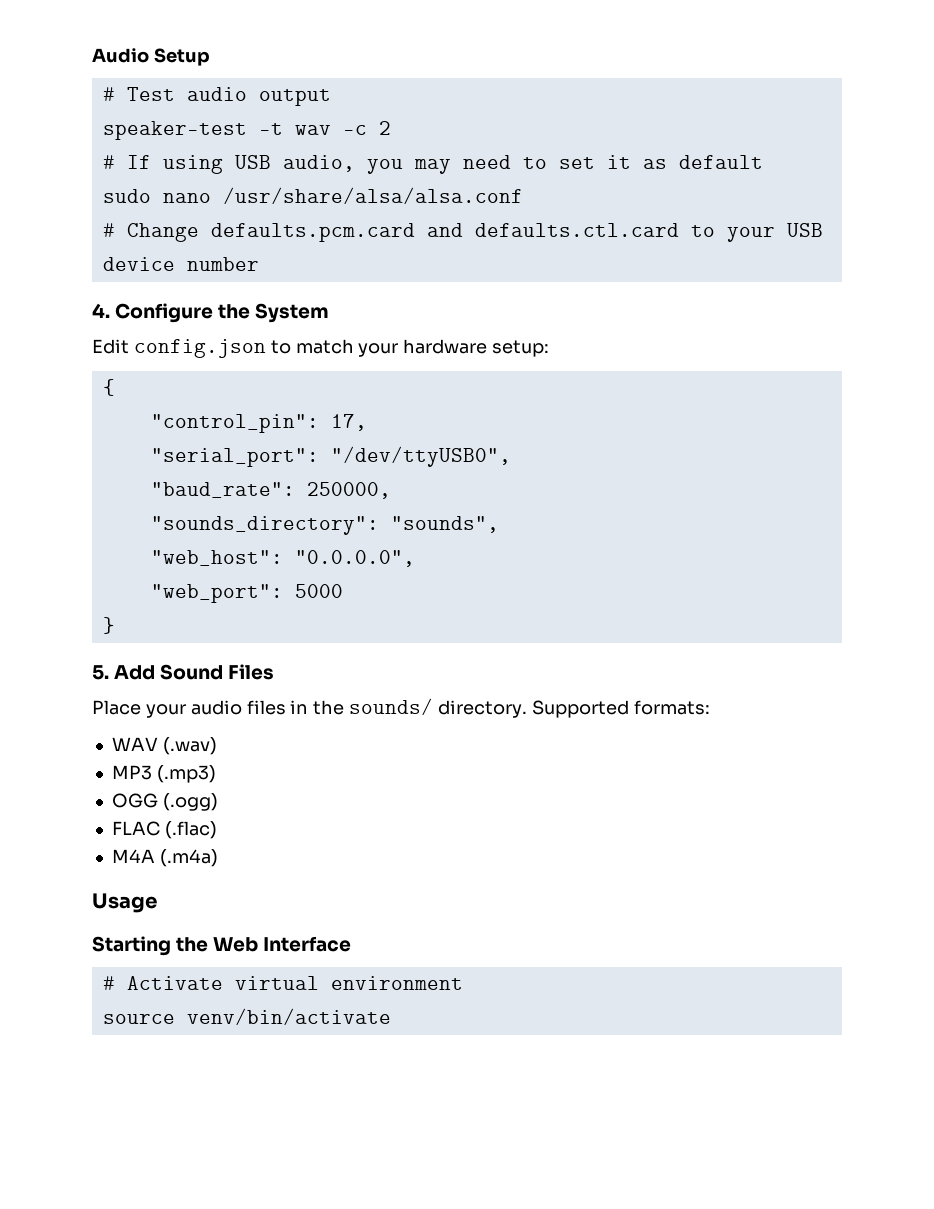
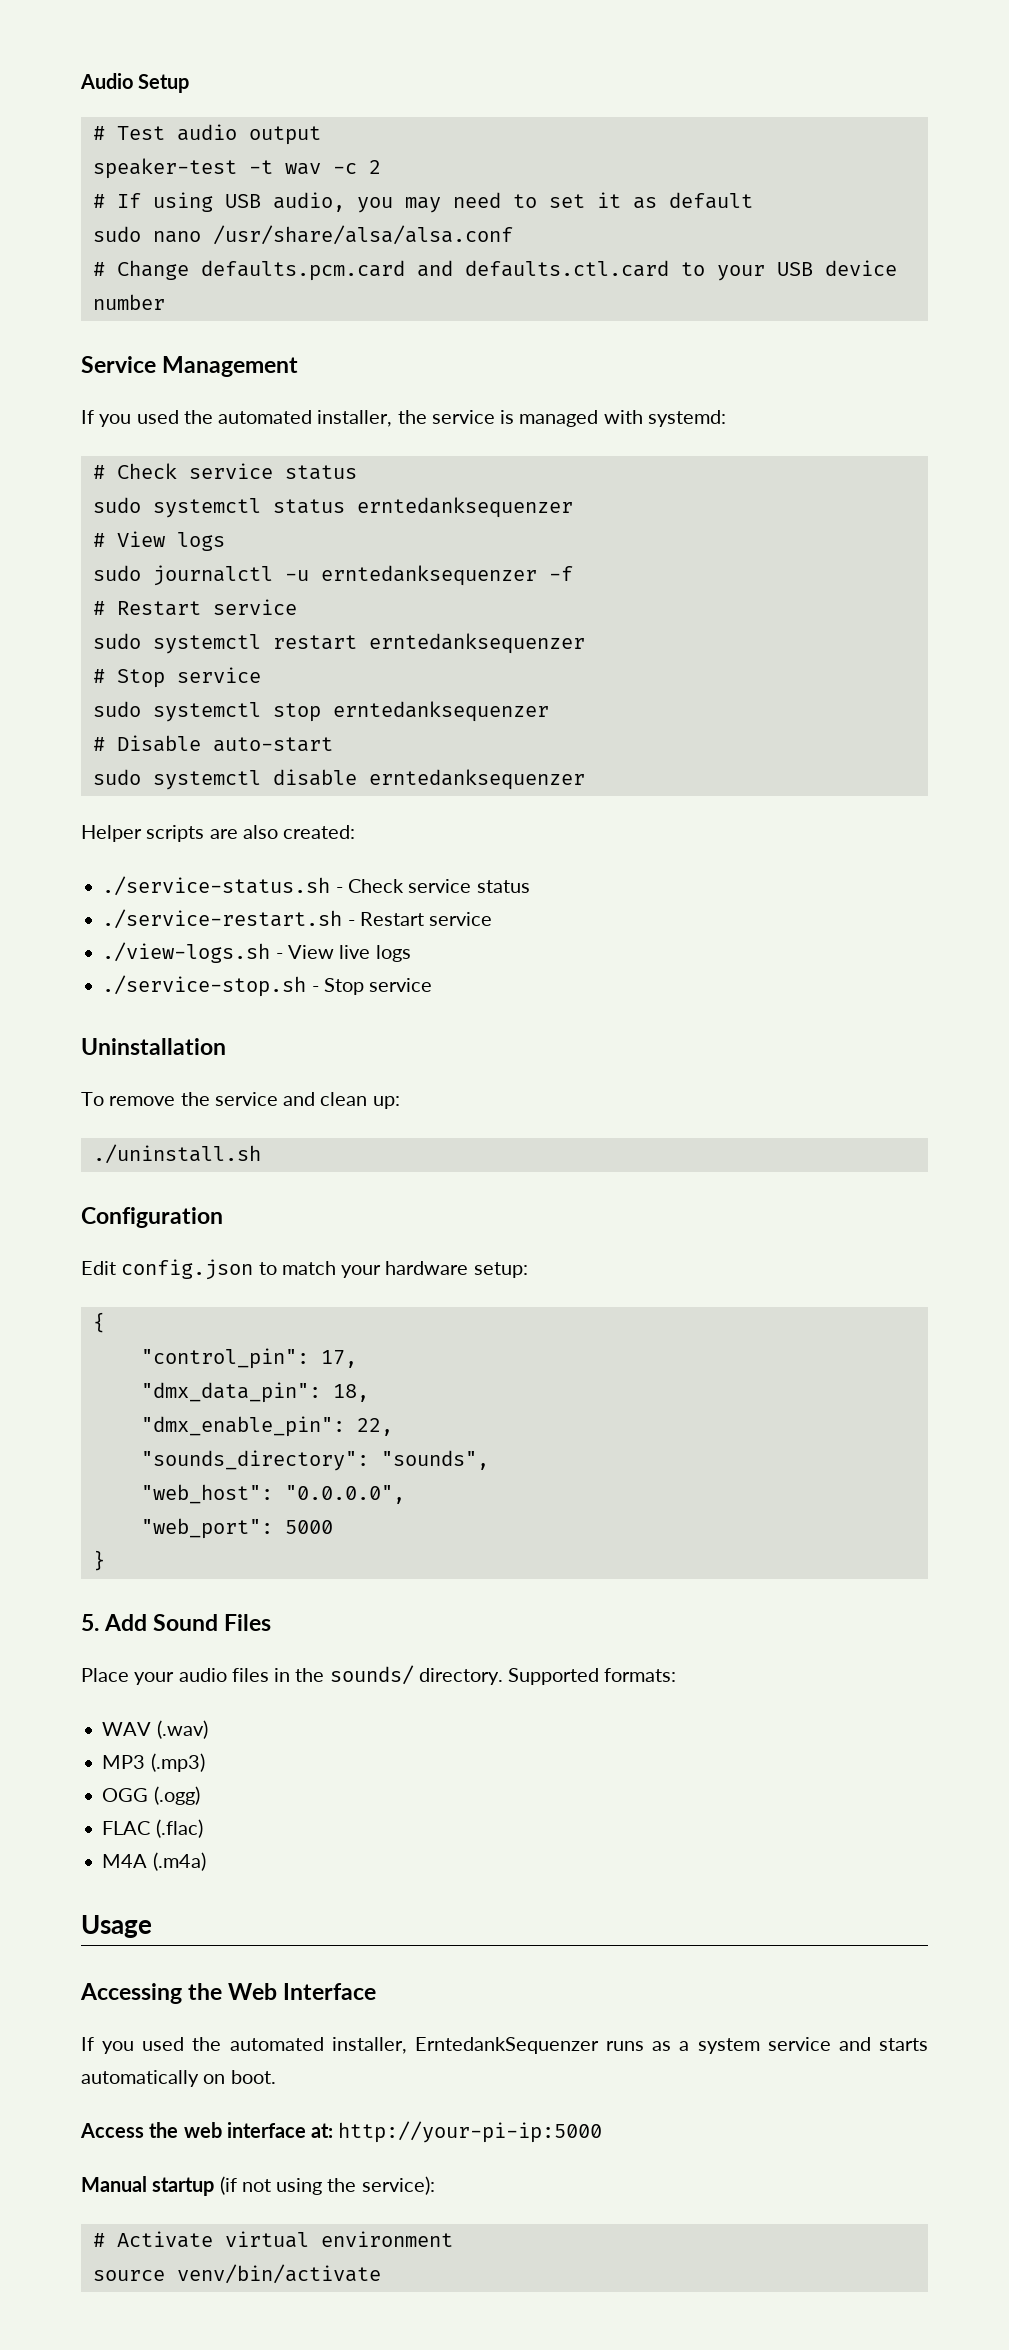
[92,303,330,323] 4. Configure the System -> [81,356,299,377] [81,410,726,427] [92,463,357,480] [92,497,573,518] [92,531,225,551] [92,565,573,586] [92,599,297,616] [92,633,585,654] [92,667,261,688] [92,701,549,722] [92,735,333,752] [92,769,585,790] [81,825,356,842] [102,876,530,896] [102,909,493,929] [102,942,411,963] [102,975,433,997] [81,1038,226,1055] [81,1092,400,1109] [92,1144,261,1164] [81,1207,223,1228] Service Management // If you used the automated installer, the service is managed with systemd: // # Check service status // sudo systemctl status erntedanksequenzer // # View logs // sudo journalctl -u erntedanksequenzer -f // # Restart service // sudo systemctl restart erntedanksequenzer // # Stop service // sudo systemctl stop erntedanksequenzer // # Disable auto-start // sudo systemctl disable erntedanksequenzer // Helper scripts are also created: // ./service-status.sh - Check service status // ./service-restart.sh - Restart service // ./view-logs.sh - View live logs // ./service-stop.sh - Stop service // Uninstallation // To remove the service and clean up: // ./uninstall.sh // Configuration
[150,446,511,467] [150,482,391,499] "serial_port": "/dev/ttyUSB0", // "baud_rate": 250000, -> [140,1382,369,1403] [140,1416,393,1437] "dmx_data_pin": 18, // "dmx_enable_pin": 22,
[92,936,171,956] Starting -> [80,1983,182,2004] Accessing
(352, 944) none -> [81,2037,929,2054] [81,2070,276,2087] [80,2121,603,2143] [81,2176,435,2196] // If you used the automated installer, ErntedankSequenzer runs as a system service and starts automatically on boot. // Access the web interface at: http://your-pi-ip:5000 // Manual startup (if not using the service):

